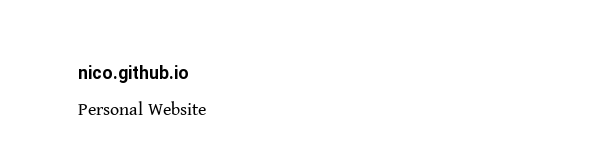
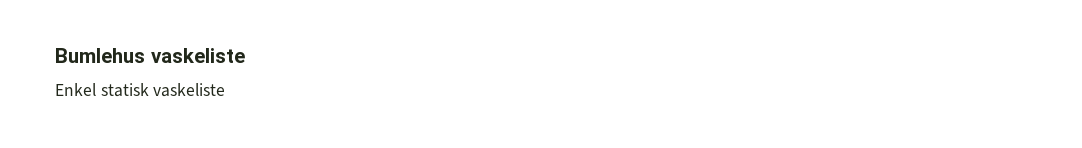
[78,65,189,83] [78,101,206,115] nico.github.io // Personal Website -> [55,48,245,63] [55,83,226,97] Bumlehus vaskeliste // Enkel statisk vaskeliste

